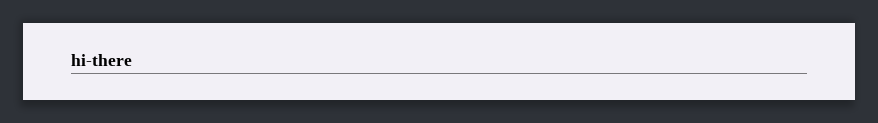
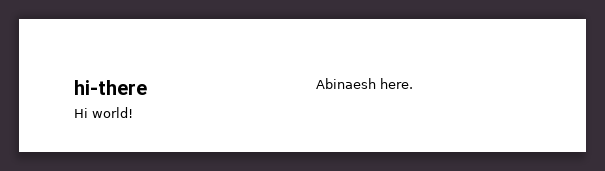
(132, 60) none -> [74,107,133,118] [316,78,413,89] // Hi world! // Abinaesh here.

